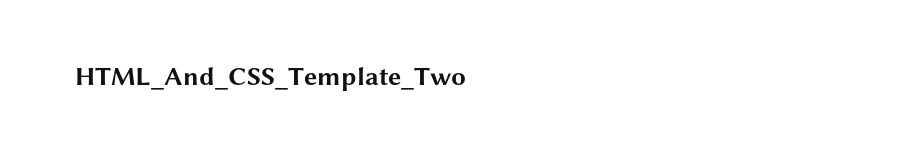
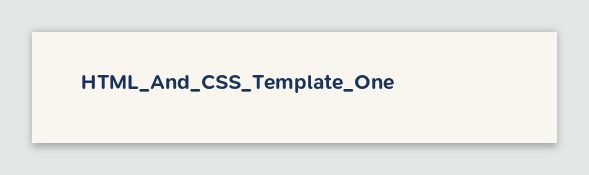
[75,67,466,91] HTML_And_CSS_Template_Two -> [81,74,394,93] HTML_And_CSS_Template_One

